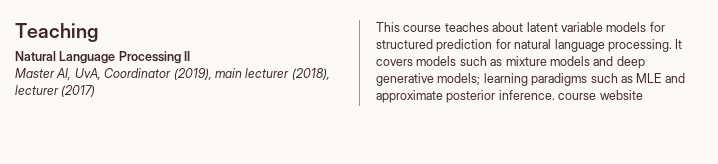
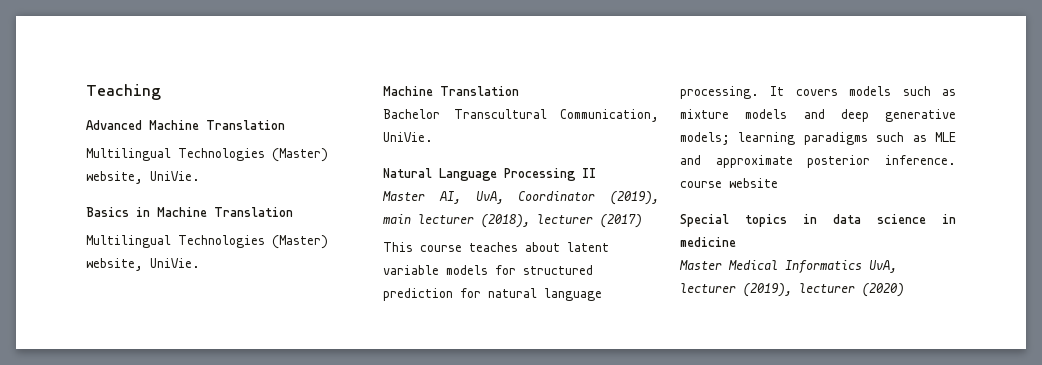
(98, 32) none -> [86,120,285,130] [86,148,328,162] [86,171,200,184] [86,207,293,217] [86,235,328,249] [86,258,200,271] [383,86,519,96] [383,109,659,122] [383,132,433,142] // Advanced Machine Translation // Multilingual Technologies (Master) website, UniVie. // Basics in Machine Translation // Multilingual Technologies (Master) website, UniVie. // Machine Translation // Bachelor Transcultural Communication, UniVie.
(643, 95) none -> [680,214,956,227] [680,237,736,247] [679,260,897,274] [680,283,904,297] // Special topics in data science in medicine // Master Medical Informatics UvA, lecturer (2019), lecturer (2020)

